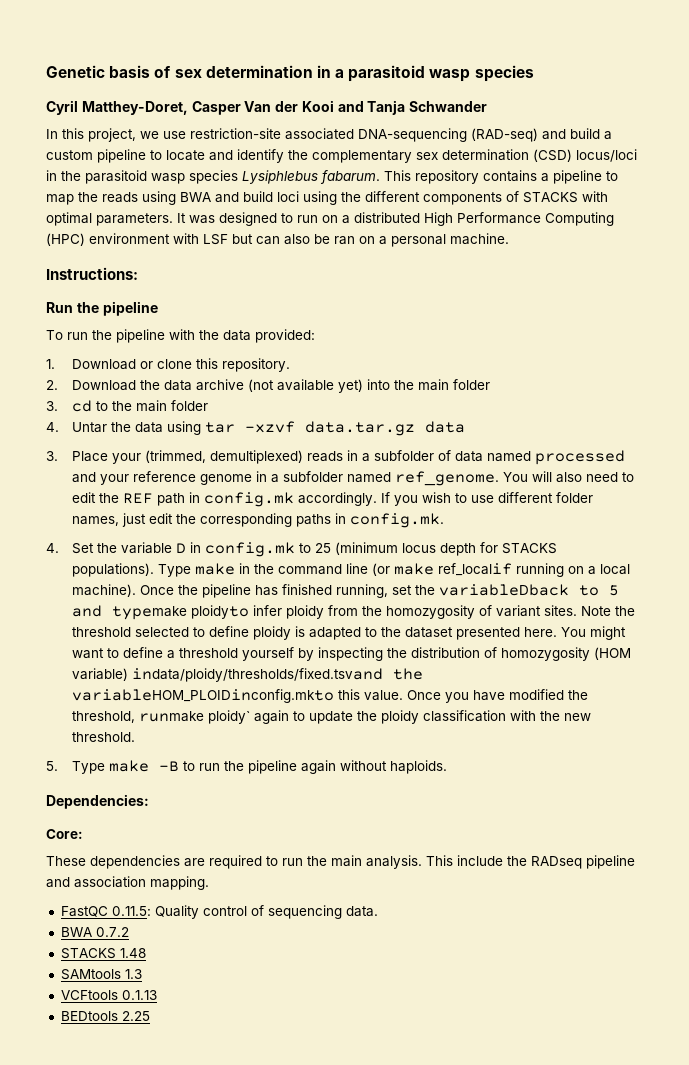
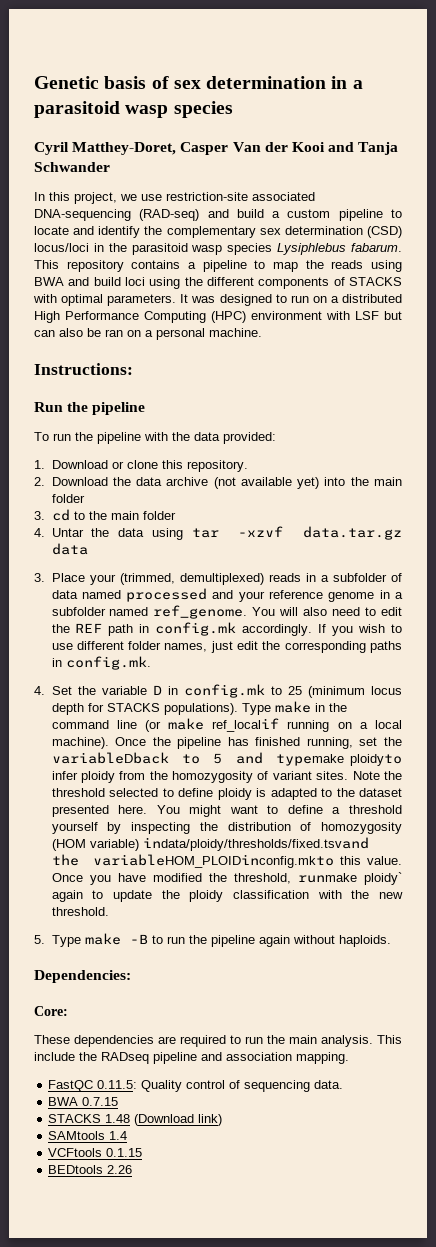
[95,927,129,937] 0.7.2 -> [82,1097,119,1106] 0.7.15
(146, 953) none -> [134,1114,223,1126] (Download link)
[124,969,142,979] 1.3 -> [109,1131,128,1140] 1.4
[121,990,157,1000] 0.1.13 -> [106,1148,143,1157] 0.1.15
[121,1011,150,1021] 2.25 -> [107,1165,133,1174] 2.26

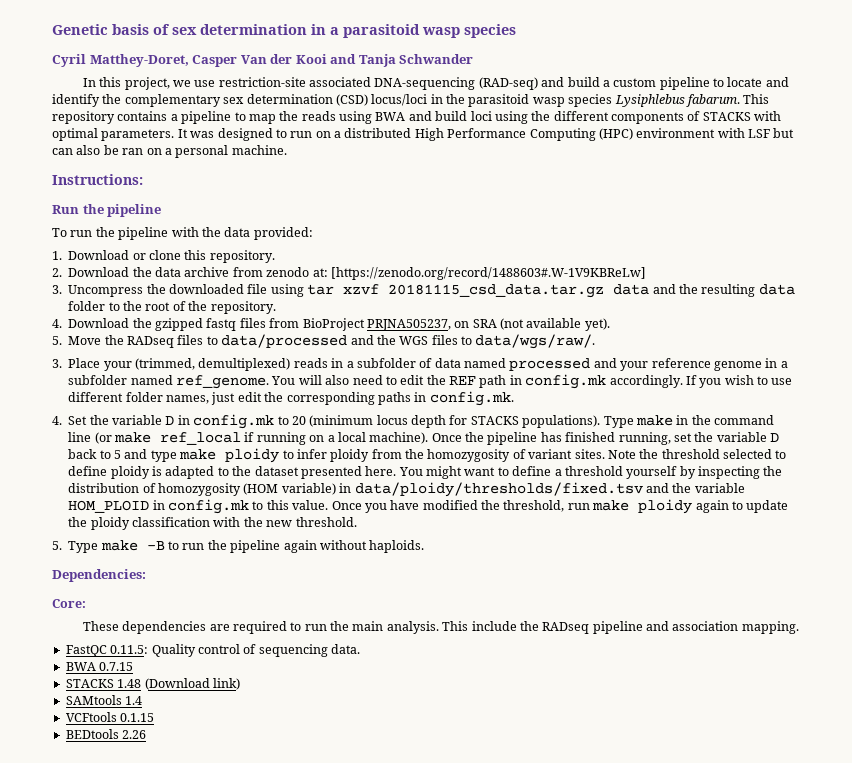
[213,477,402,489] [51,494,85,503] [34,509,176,521] [34,526,402,540] [51,543,88,555] (not available yet) into the main folder // 3. cd to the main folder // 4. Untar the data using tar -xzvf data.tar.gz data -> [232,267,646,280] [52,284,795,298] [68,301,276,314] [52,318,610,331] [52,334,596,349] from zenodo at: [https://zenodo.org/record/1488603#.W-1V9KBReLw] // 3. Uncompress the downloaded file using tar xzvf 20181115_csd_data.tar.gz data and the resulting data folder to the root of the repository. // 4. Download the gzipped fastq files from BioProject PRJNA505237, on SRA (not available yet). // 5. Move the RADseq files to data/processed and the WGS files to data/wgs/raw/.
[287,686,302,695] 25 -> [291,416,306,425] 20
[212,718,280,732] ref_localif -> [160,432,255,445] ref_local if
[51,752,402,766] variableDback to 5 and typemake ploidyto -> [716,432,779,442] [68,448,294,463] variable D back to 5 and type make ploidy to
[142,837,369,851] [51,854,334,868] indata/ploidy/thresholds/fixed.tsvand the variableHOM_PLOIDinconfig.mkto -> [339,482,745,497] [68,499,264,514] in data/ploidy/thresholds/fixed.tsv and the variable HOM_PLOID in config.mk to
[297,872,402,885] runmake ploidy` -> [567,499,693,514] run make ploidy

